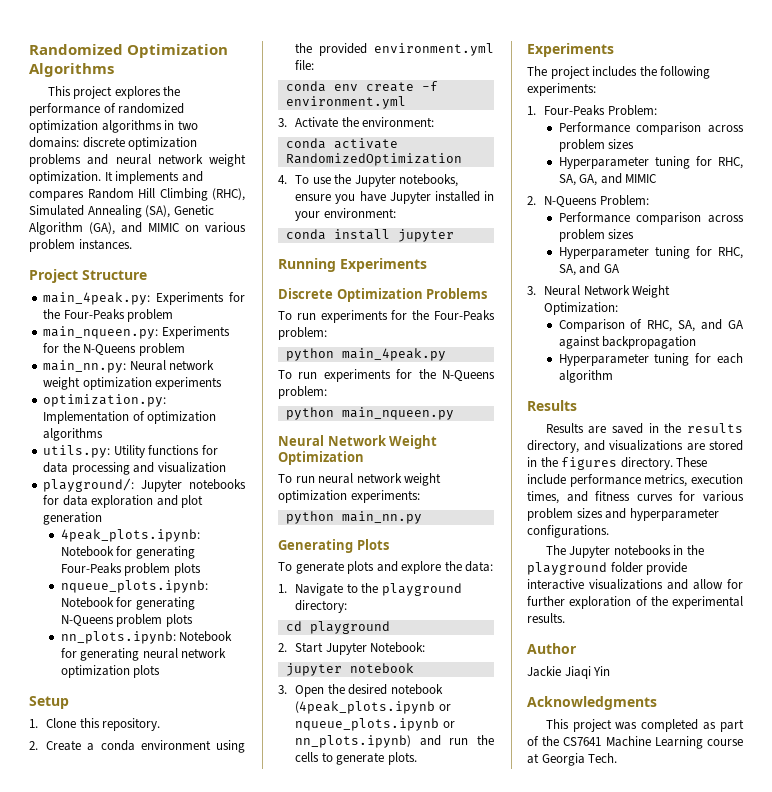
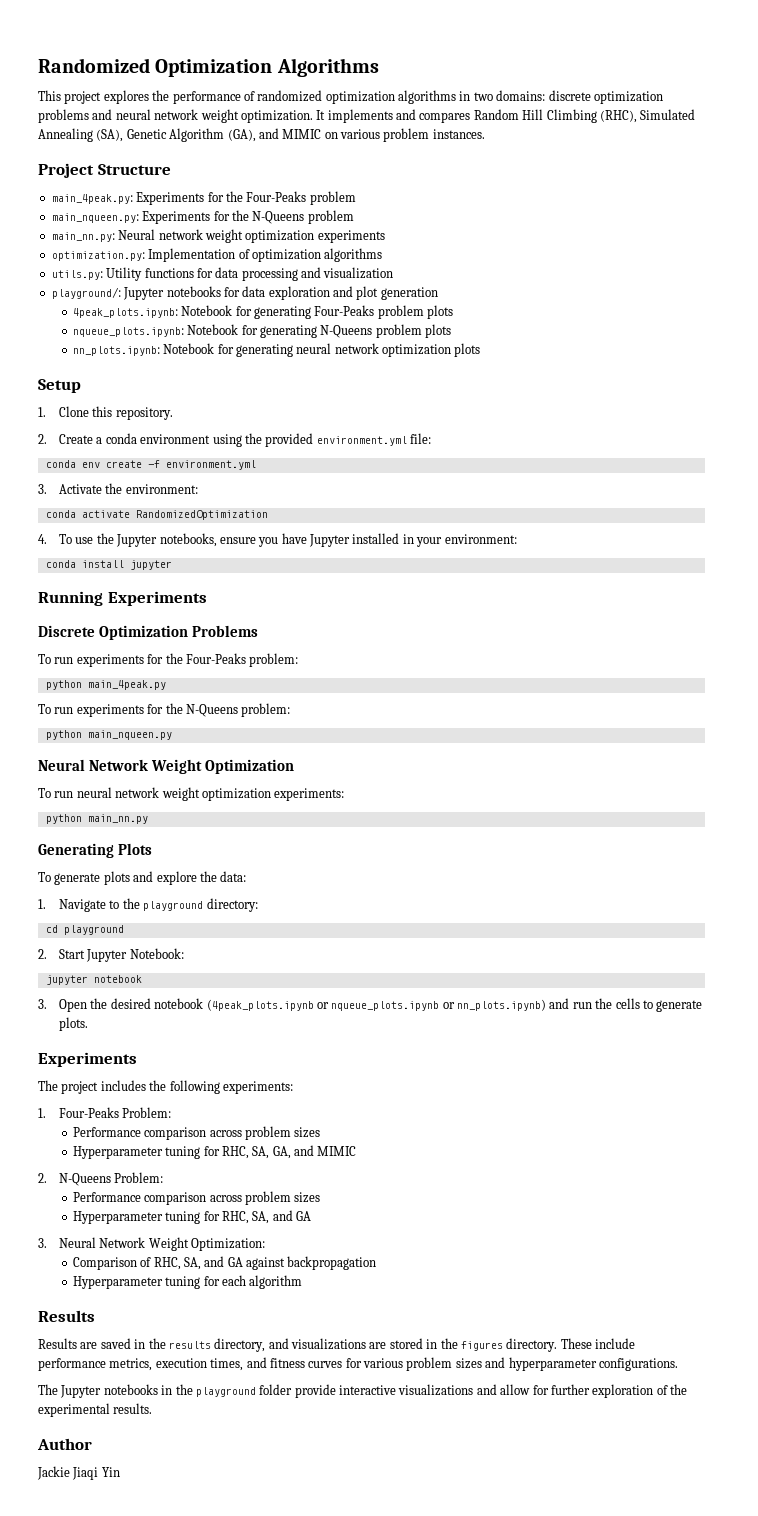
[527,696,657,710] [545,719,744,732] [527,736,743,749] [527,753,618,766] // Acknowledgments // This project was completed as part of the CS7641 Machine Learning course at Georgia Tech. -> (120, 1472) none

